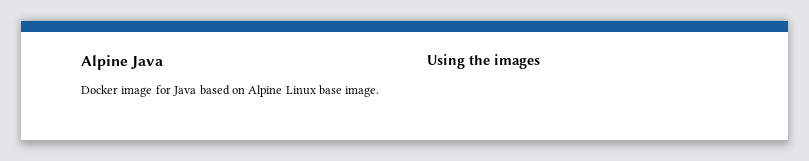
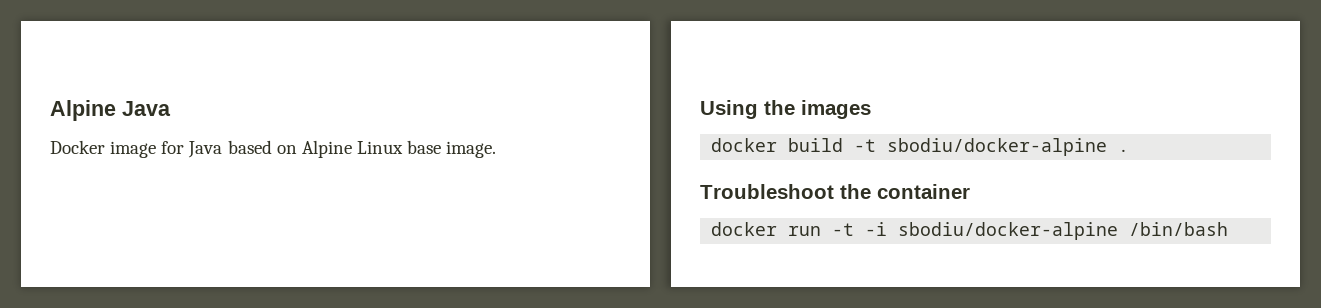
(540, 61) none -> [711,138,1130,156] [700,184,970,199] [711,222,1229,240] // docker build -t sbodiu/docker-alpine . // Troubleshoot the container // docker run -t -i sbodiu/docker-alpine /bin/bash

